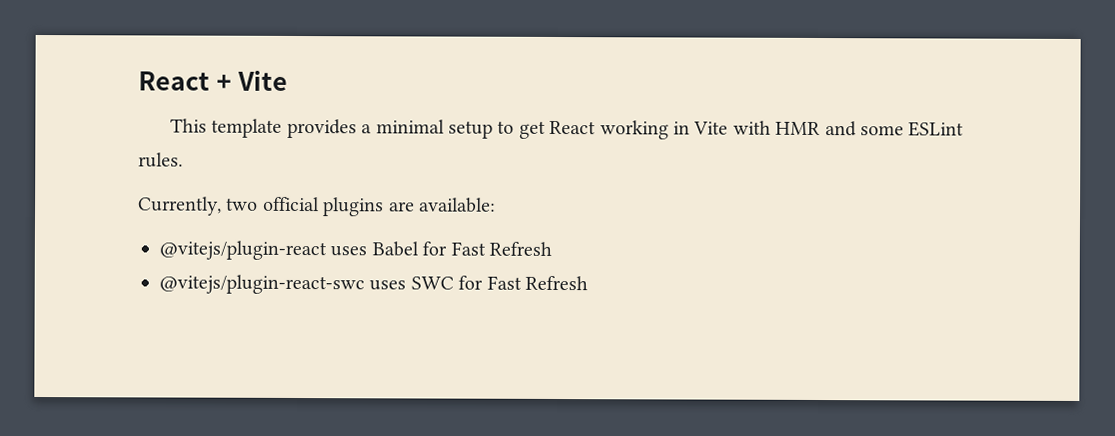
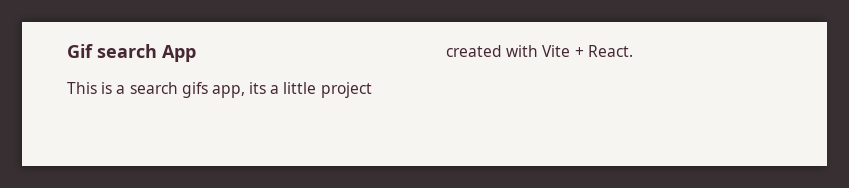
[138,70,288,91] [169,118,965,140] [138,152,183,168] [138,196,496,217] [159,240,552,261] [159,274,588,295] React + Vite // This template provides a minimal setup to get React working in Vite with HMR and some ESLint rules. // Currently, two official plugins are available: // @vitejs/plugin-react uses Babel for Fast Refresh // @vitejs/plugin-react-swc uses SWC for Fast Refresh -> [67,44,196,62] [67,82,372,98] [446,45,633,57] Gif search App // This is a search gifs app, its a little project created with Vite + React.

